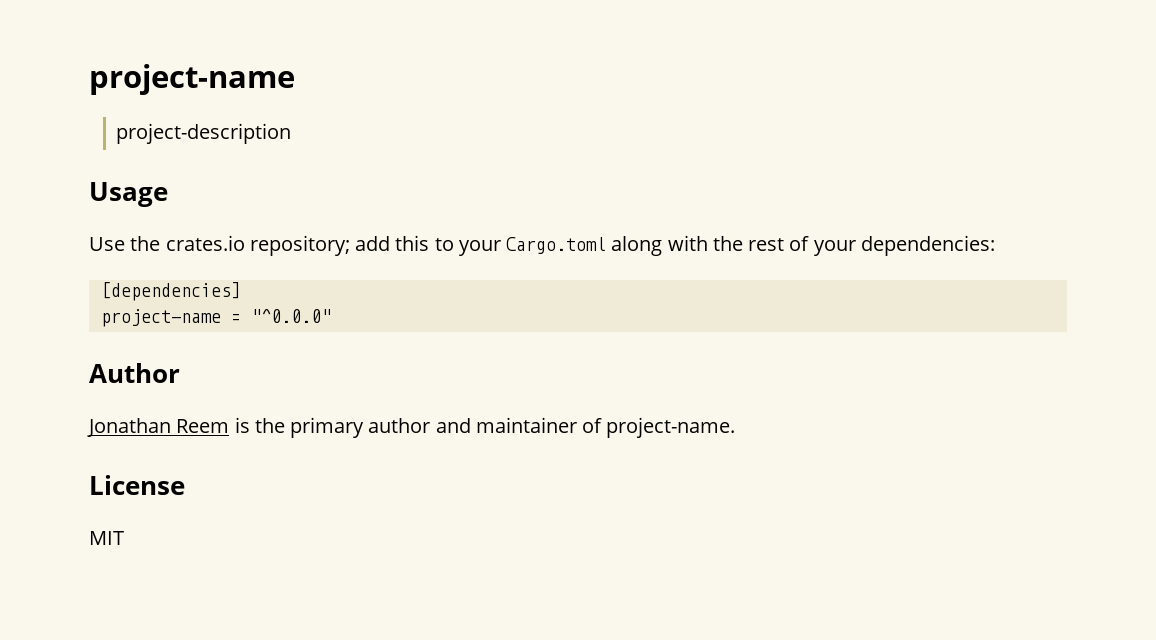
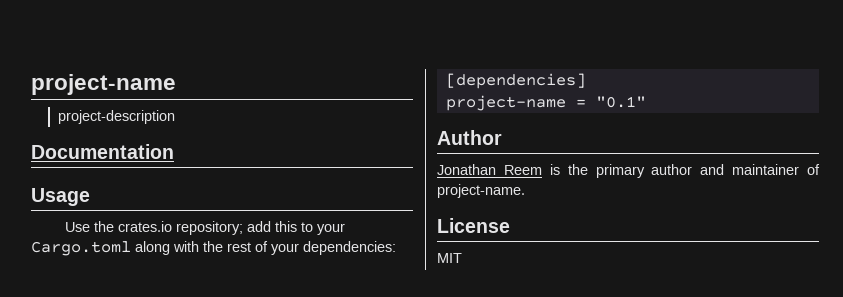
(292, 133) none -> [31,144,174,159] // Documentation
[250,309,331,323] "^0.0.0" -> [595,96,646,108] "0.1"

